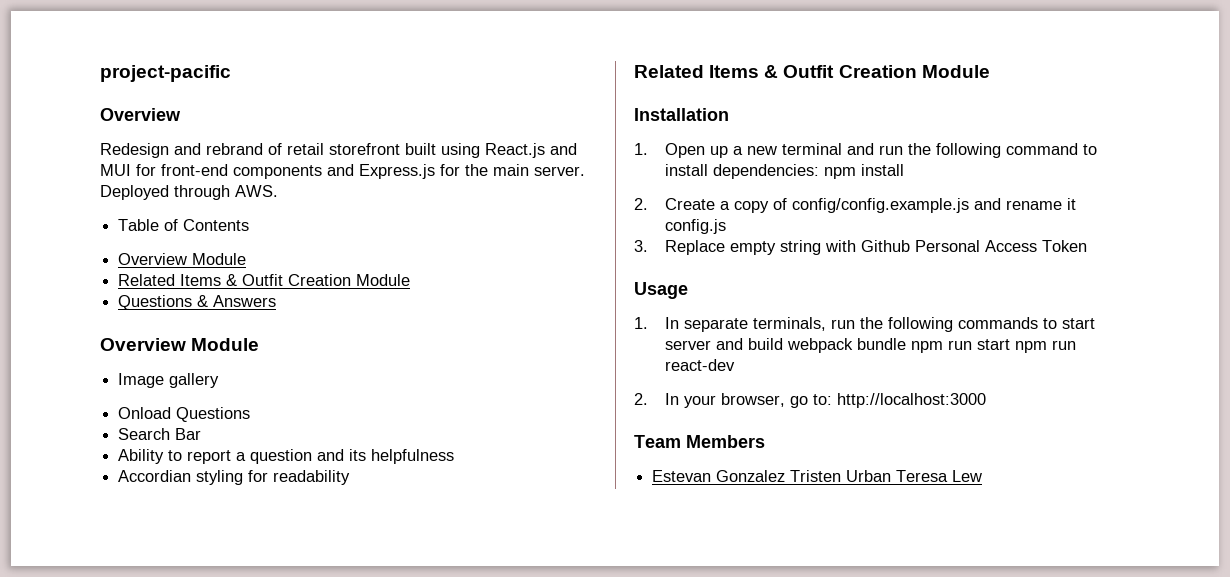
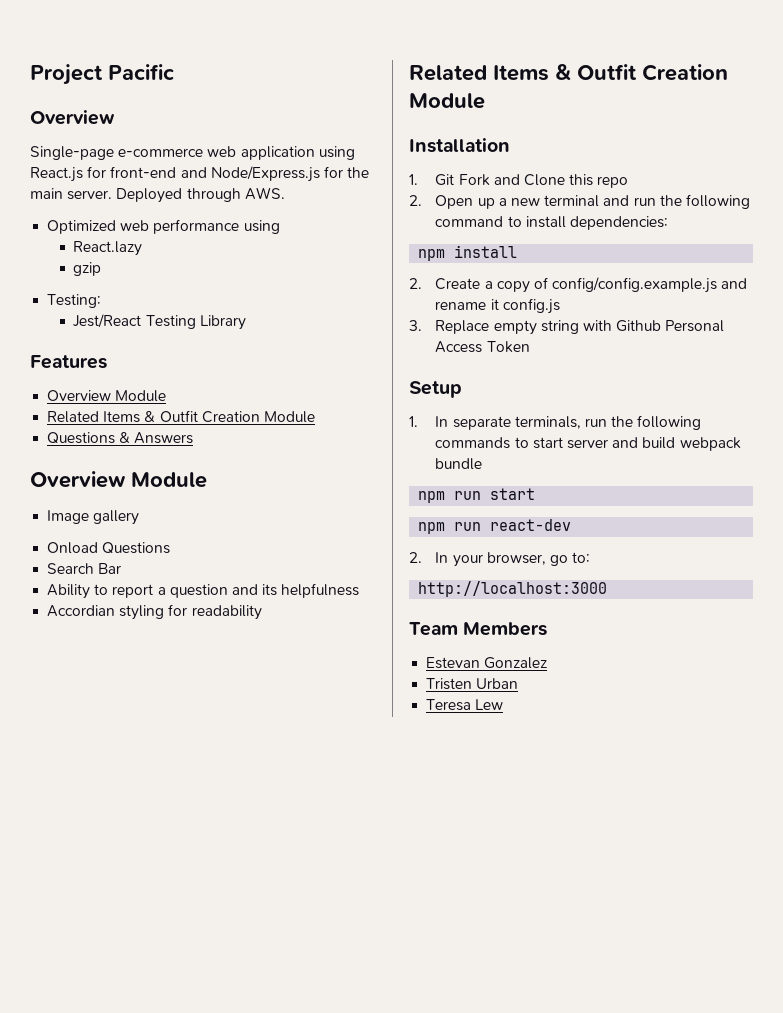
[100,65,231,82] project-pacific -> [30,64,175,85] Project Pacific
[100,143,577,158] [100,164,435,179] Redesign and rebrand of retail storefront built using React.js and MUI for front-end components and Express.js -> [30,146,355,160] [30,166,320,182] Single-page e-commerce web application using React.js for front-end and Node/Express.js
[118,219,250,231] Table of Contents -> [47,219,280,234] [73,241,143,256] [73,262,102,276] [47,294,102,308] [73,314,246,330] [30,355,107,369] Optimized web performance using // React.lazy // gzip // Testing: // Jest/React Testing Library // Features
(648, 149) none -> [435,174,629,188] [409,195,422,206] Git Fork and Clone this repo // 2.
(819, 171) none -> (668, 223) //
[634,282,688,299] Usage -> [409,381,462,398] Setup
(906, 344) none -> (483, 464) //
(1010, 344) none -> (536, 494) //
(832, 399) none -> (591, 557) //
(786, 476) none -> (548, 663) //
(892, 476) none -> (519, 683) //

